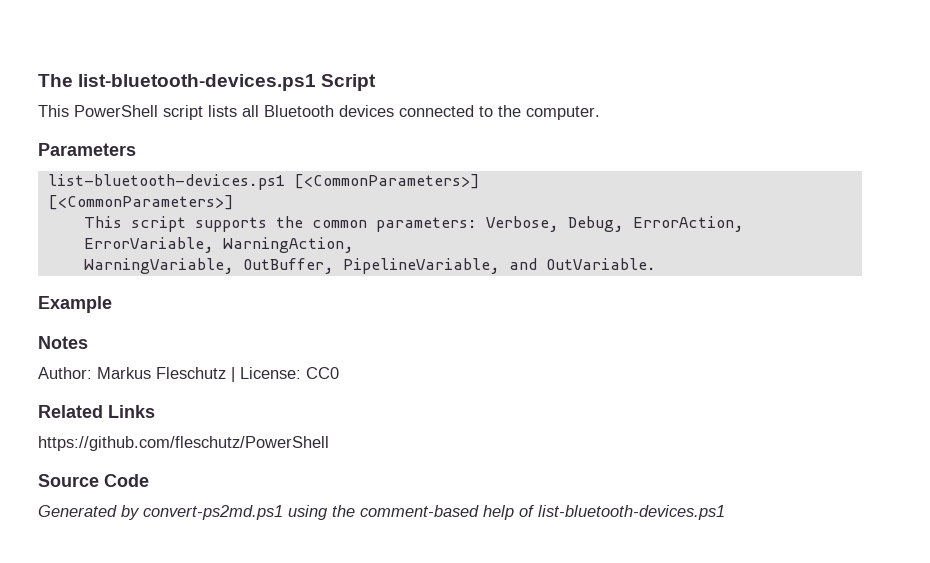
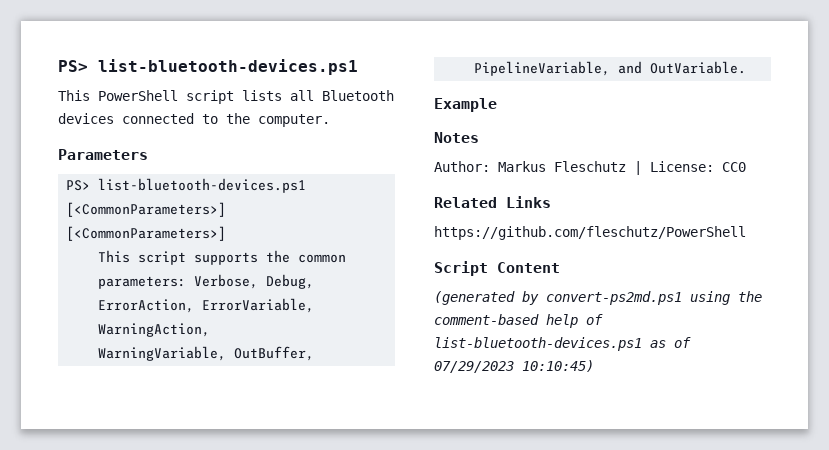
[38,74,377,91] The list-bluetooth-devices.ps1 Script -> [58,59,358,75] PS> list-bluetooth-devices.ps1
(136, 149) none -> [66,180,91,191] PS>
[38,474,149,487] [38,505,117,517] Source Code // Generated -> [434,261,560,276] [434,291,515,305] Script Content // (generated
(725, 512) none -> [650,337,691,348] [434,360,594,373] as of 07/29/2023 10:10:45)

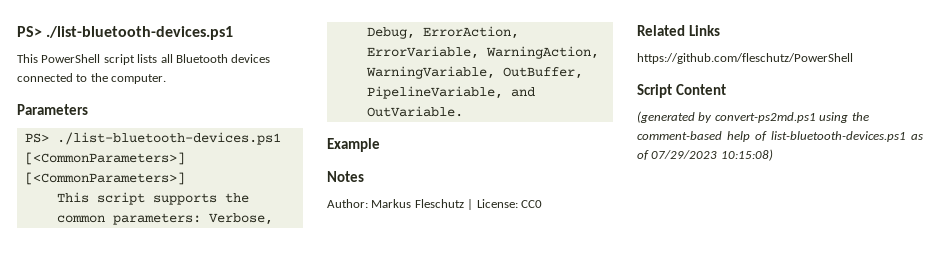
[58,59,358,75] PS> list-bluetooth-devices.ps1 -> [17,26,234,40] PS> ./list-bluetooth-devices.ps1
[98,178,307,193] list-bluetooth-devices.ps1 -> [56,132,281,145] ./list-bluetooth-devices.ps1
[522,360,594,372] 10:10:45) -> [720,149,773,161] 10:15:08)

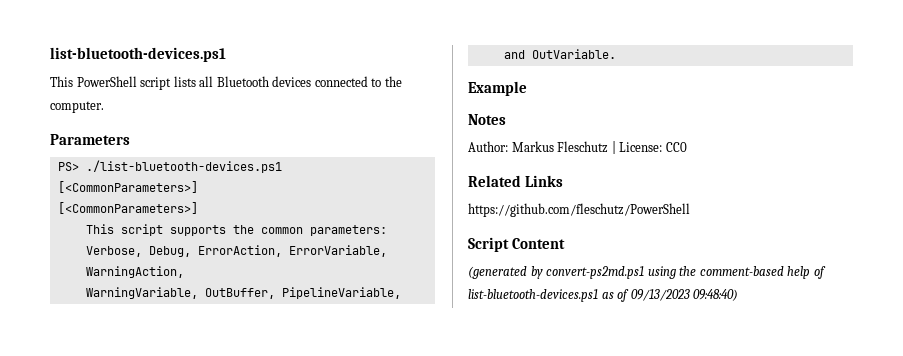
[17,26,234,40] PS> ./list-bluetooth-devices.ps1 -> [50,47,226,62] list-bluetooth-devices.ps1
[651,149,773,161] 07/29/2023 10:15:08) -> [630,289,739,301] 09/13/2023 09:48:40)

